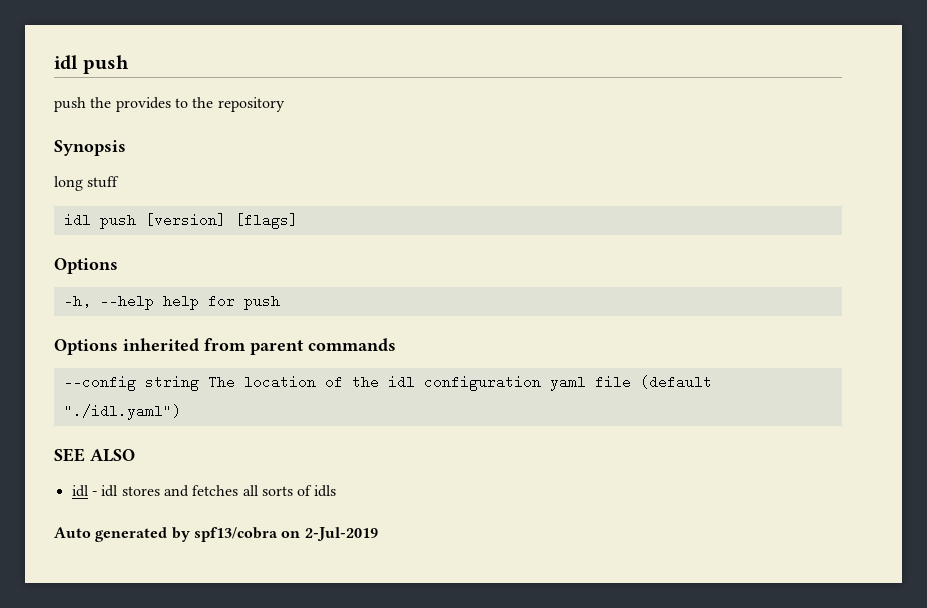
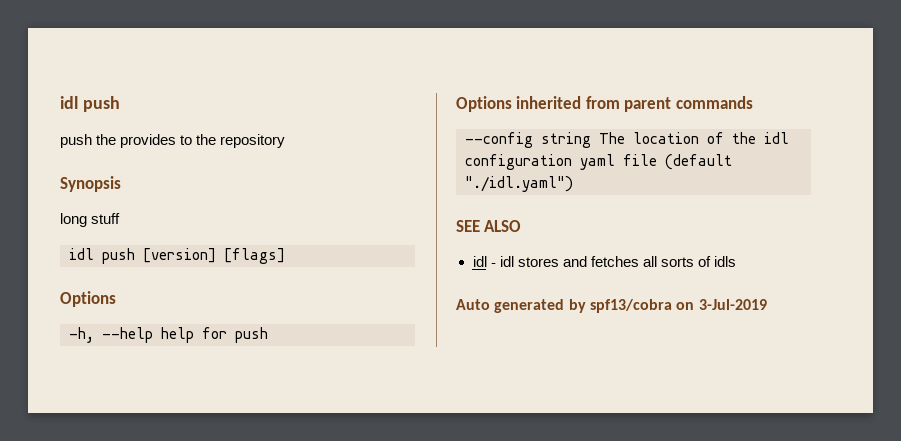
[304,527,378,541] 2-Jul-2019 -> [698,299,767,310] 3-Jul-2019

